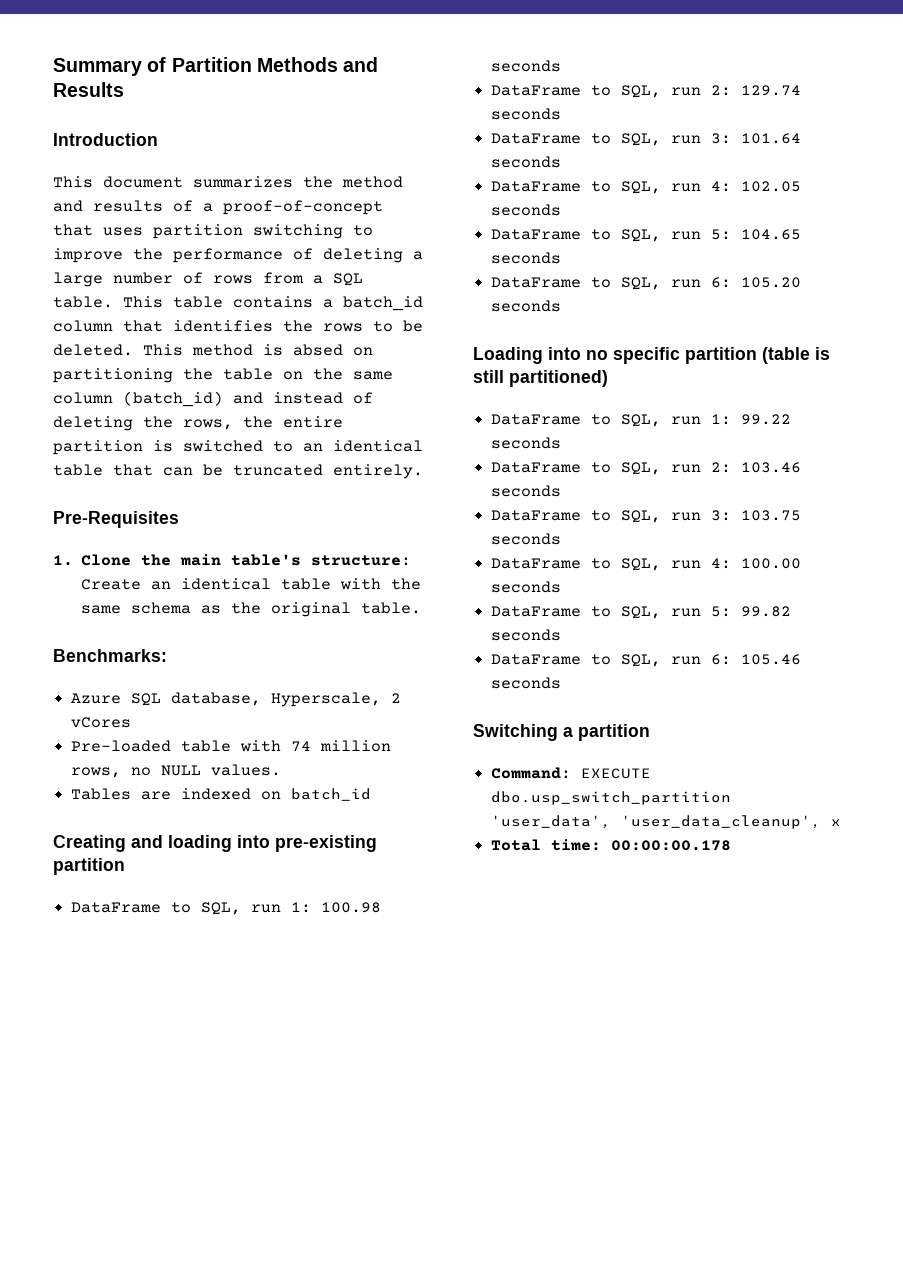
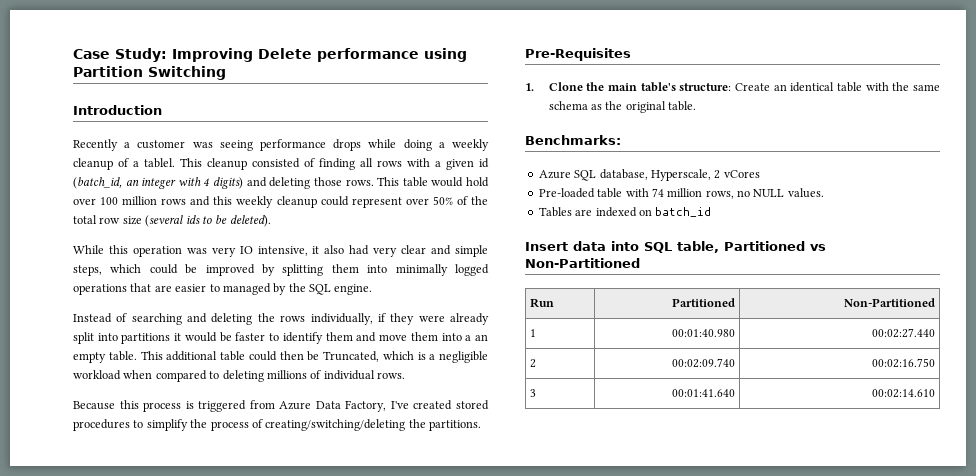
[53,57,379,76] [53,82,124,97] [53,133,158,146] [53,176,403,188] [53,200,383,215] [53,224,373,239] [53,248,423,263] [53,272,363,287] [53,296,423,311] [53,320,423,332] [53,344,373,356] [53,368,393,383] [53,391,373,407] [53,416,343,431] [53,440,423,455] [53,464,423,479] Summary of Partition Methods and Results // Introduction // This document summarizes the method and results of a proof-of-concept that uses partition switching to improve the performance of deleting a large number of rows from a SQL table. This table contains a batch_id column that identifies the rows to be deleted. This method is absed on partitioning the table on the same column (batch_id) and instead of deleting the rows, the entire partition is switched to an identical table that can be truncated entirely. -> [73,48,467,62] [73,66,226,80] [73,105,162,115] [73,139,489,151] [73,158,489,170] [73,177,490,189] [73,196,489,208] [73,215,271,227] [73,245,488,257] [73,264,489,276] [73,283,373,295] [73,313,490,325] [73,332,488,344] [73,351,488,363] [73,370,405,382] [73,400,489,412] [73,419,481,431] Case Study: Improving Delete performance using Partition Switching // Introduction // Recently a customer was seeing performance drops while doing a weekly cleanup of a tablel. This cleanup consisted of finding all rows with a given id (batch_id, an integer with 4 digits) and deleting those rows. This table would hold over 100 million rows and this weekly cleanup could represent over 50% of the total row size (several ids to be deleted). // While this operation was very IO intensive, it also had very clear and simple steps, which could be improved by splitting them into minimally logged operations that are easier to managed by the SQL engine. // Instead of searching and deleting the rows individually, if they were already split into partitions it would be faster to identify them and move them into a an empty table. This additional table could then be Truncated, which is a negligible workload when compared to deleting millions of individual rows. // Because this process is triggered from Azure Data Factory, I've created stored procedures to simplify the process of creating/switching/deleting the partitions.
[53,835,377,852] [53,858,125,875] [71,902,382,915] [491,60,562,72] [491,85,802,98] [491,108,562,120] [491,133,802,146] [491,156,562,168] [491,181,802,194] [491,204,562,216] [491,229,802,242] [491,252,562,264] [491,277,802,290] [491,300,562,312] [473,347,830,364] [473,370,608,387] [491,414,792,427] [491,437,562,449] [491,462,802,475] [491,485,562,497] [491,510,802,523] [491,533,562,545] [491,558,802,571] [491,581,562,593] [491,606,792,619] [491,629,562,641] [491,654,802,667] [491,677,562,689] [473,724,650,741] [491,767,652,779] [491,791,732,805] [491,815,842,829] [491,839,732,851] Creating and loading into pre-existing partition // DataFrame to SQL, run 1: 100.98 seconds // DataFrame to SQL, run 2: 129.74 seconds // DataFrame to SQL, run 3: 101.64 seconds // DataFrame to SQL, run 4: 102.05 seconds // DataFrame to SQL, run 5: 104.65 seconds // DataFrame to SQL, run 6: 105.20 seconds // Loading into no specific partition (table is still partitioned) // DataFrame to SQL, run 1: 99.22 seconds // DataFrame to SQL, run 2: 103.46 seconds // DataFrame to SQL, run 3: 103.75 seconds // DataFrame to SQL, run 4: 100.00 seconds // DataFrame to SQL, run 5: 99.82 seconds // DataFrame to SQL, run 6: 105.46 seconds // Switching a partition // Command: EXECUTE dbo.usp_switch_partition 'user_data', 'user_data_cleanup', x // Total time: 00:00:00.178 -> [525,241,826,253] [525,258,640,268] [530,298,555,308] [671,298,735,307] [843,298,935,307] [530,329,537,337] [671,329,735,337] [871,328,935,338] [530,359,537,368] [671,358,735,368] [871,358,935,368] [530,389,537,397] [671,389,735,397] [871,389,935,398] Insert data into SQL table, Partitioned vs Non-Partitioned // Run | Partitioned | Non-Partitioned // 1 | 00:01:40.980 | 00:02:27.440 // 2 | 00:02:09.740 | 00:02:16.750 // 3 | 00:01:41.640 | 00:02:14.610

